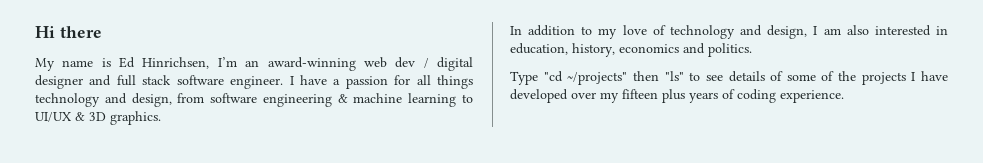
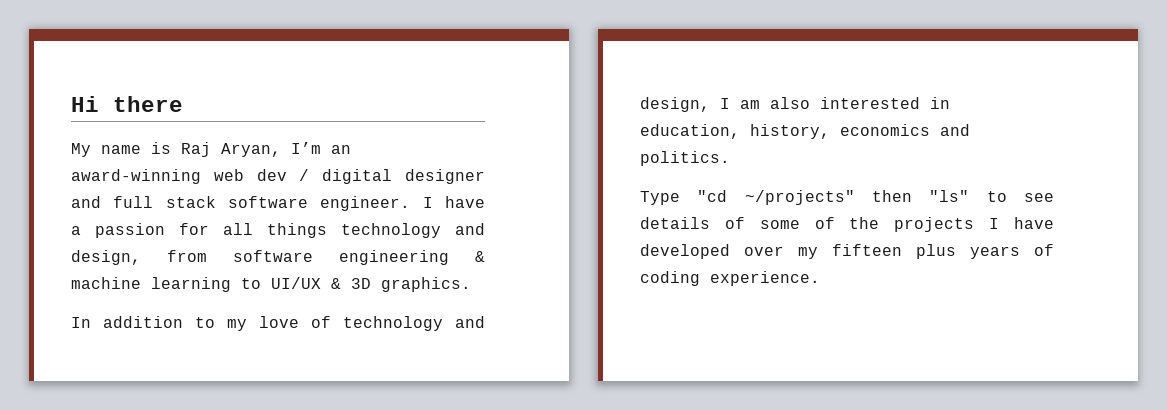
[119,57,210,69] Ed Hinrichsen, -> [181,142,281,157] Raj Aryan,

